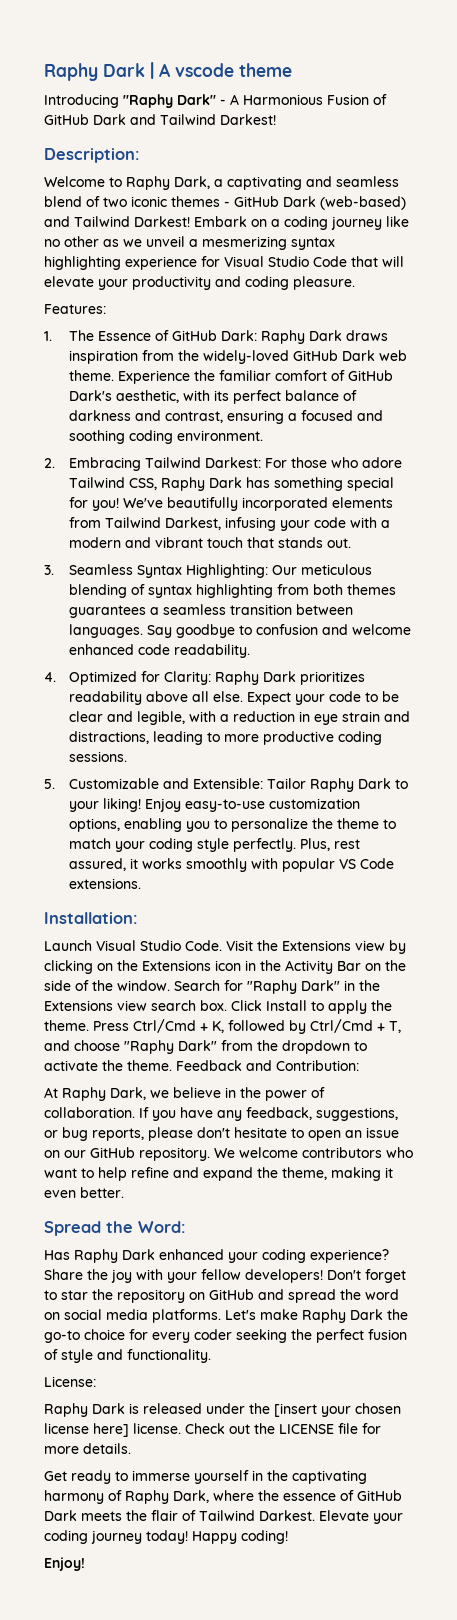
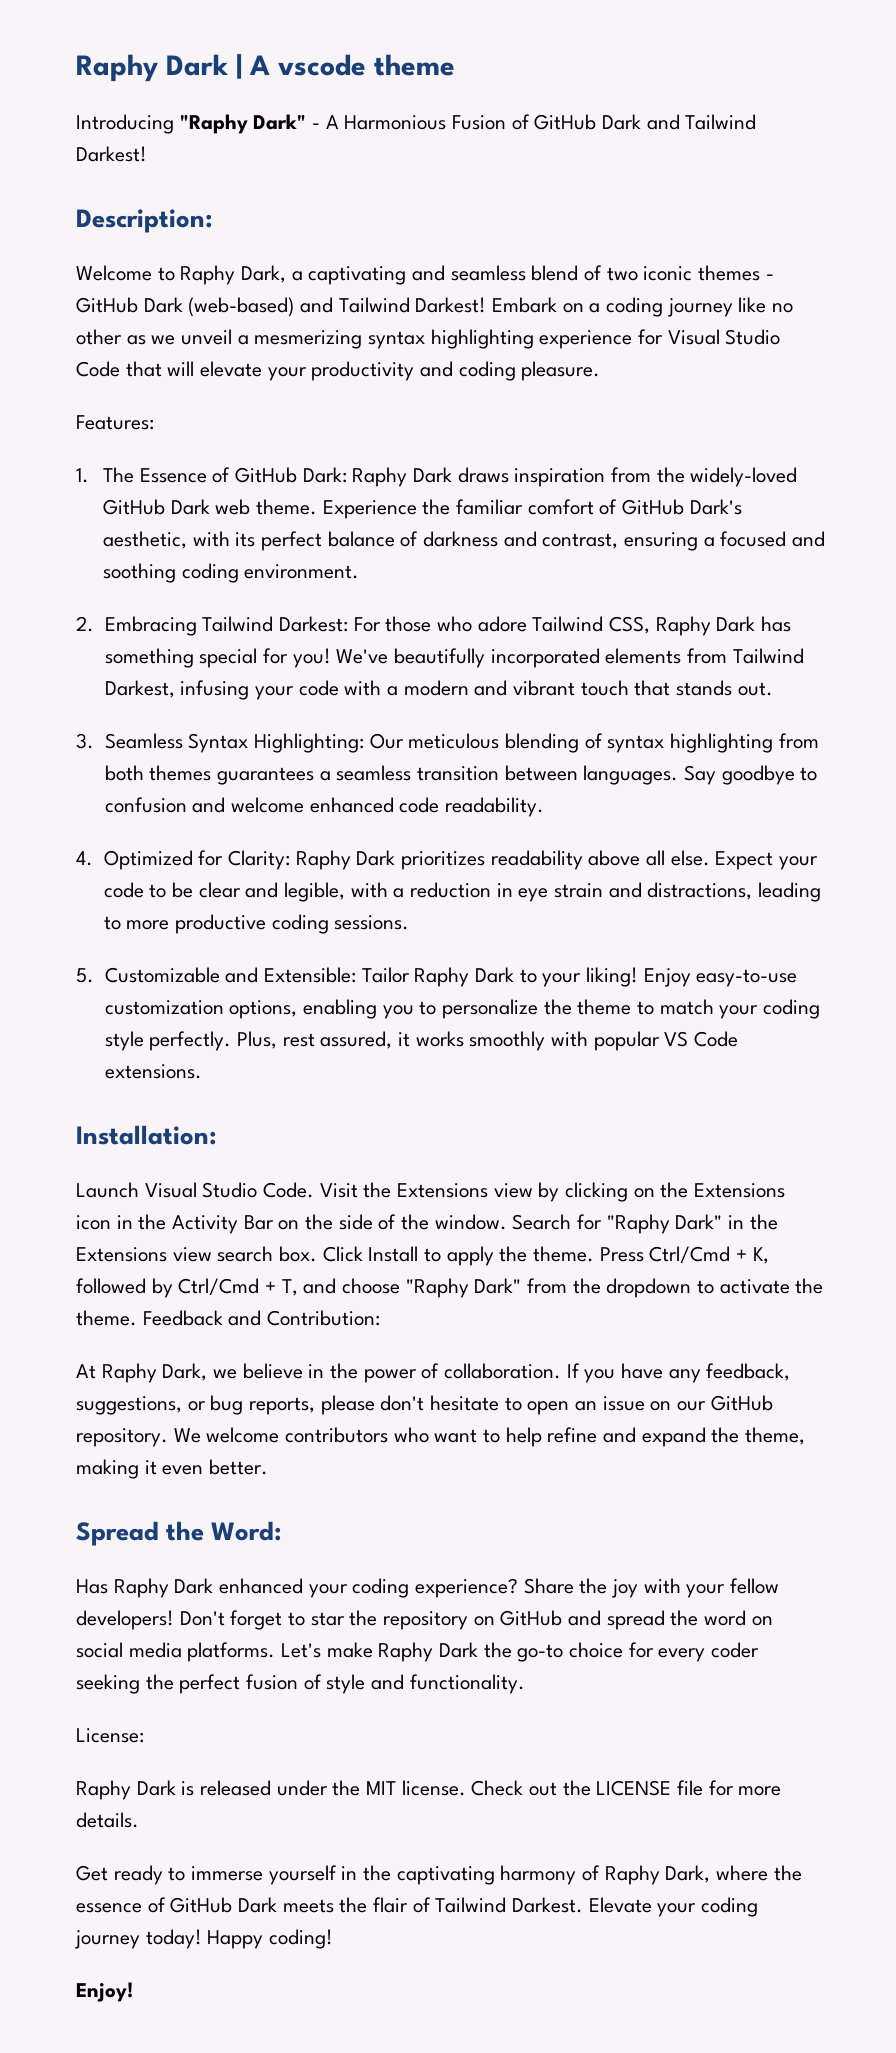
[274,1403,401,1417] [44,1423,129,1437] [insert your chosen license here] -> [366,1781,397,1795] MIT

